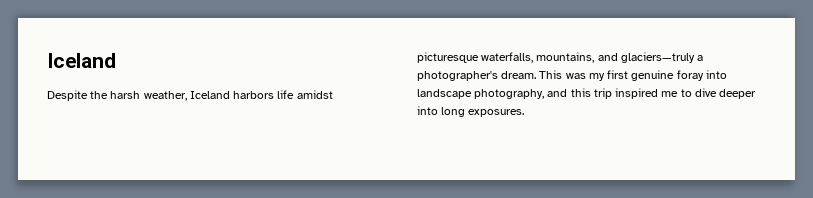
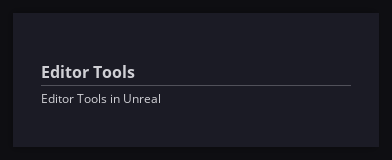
[47,53,116,68] [47,90,333,101] [417,52,704,63] [417,70,727,81] [417,88,757,99] [417,106,525,117] Iceland // Despite the harsh weather, Iceland harbors life amidst picturesque waterfalls, mountains, and glaciers—truly a photographer's dream. This was my first genuine foray into landscape photography, and this trip inspired me to dive deeper into long exposures. -> [41,65,136,78] [41,94,162,103] Editor Tools // Editor Tools in Unreal

